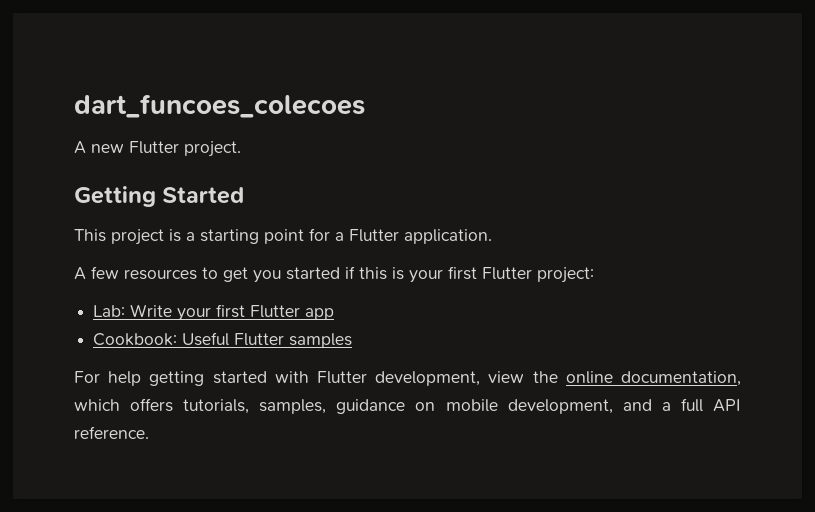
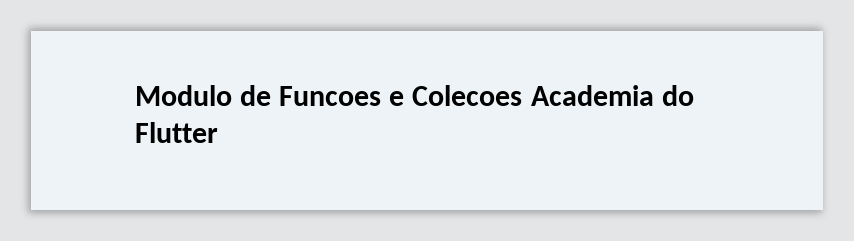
[74,94,365,118] [74,141,241,157] [74,186,245,207] [74,228,492,245] [74,266,594,283] [93,304,335,321] [93,332,353,348] [74,371,741,386] [74,398,741,414] [74,426,149,439] dart_funcoes_colecoes // A new Flutter project. // Getting Started // This project is a starting point for a Flutter application. // A few resources to get you started if this is your first Flutter project: // Lab: Write your first Flutter app // Cookbook: Useful Flutter samples // For help getting started with Flutter development, view the online documentation, which offers tutorials, samples, guidance on mobile development, and a full API reference. -> [135,85,694,106] [135,122,218,143] Modulo de Funcoes e Colecoes Academia do Flutter

